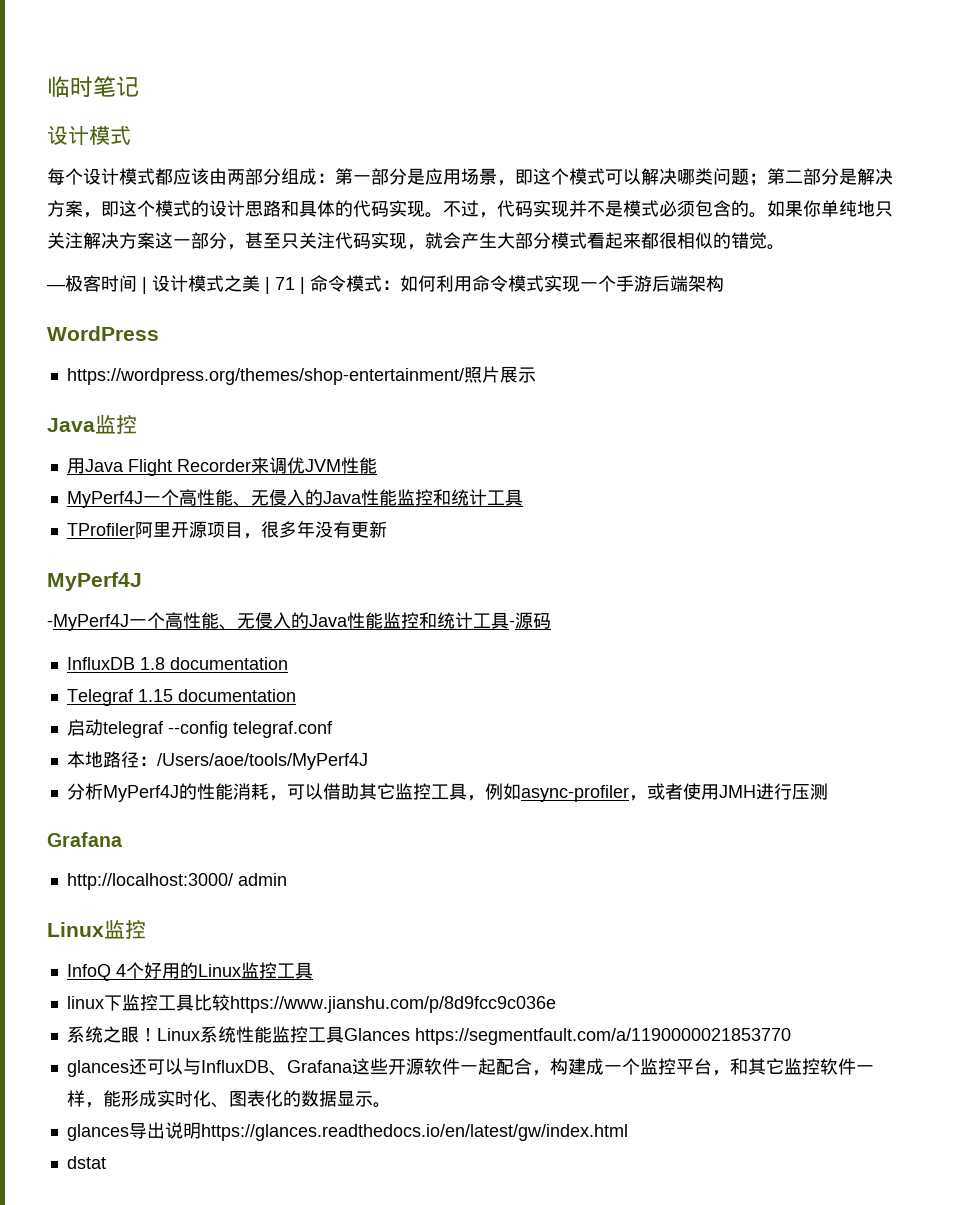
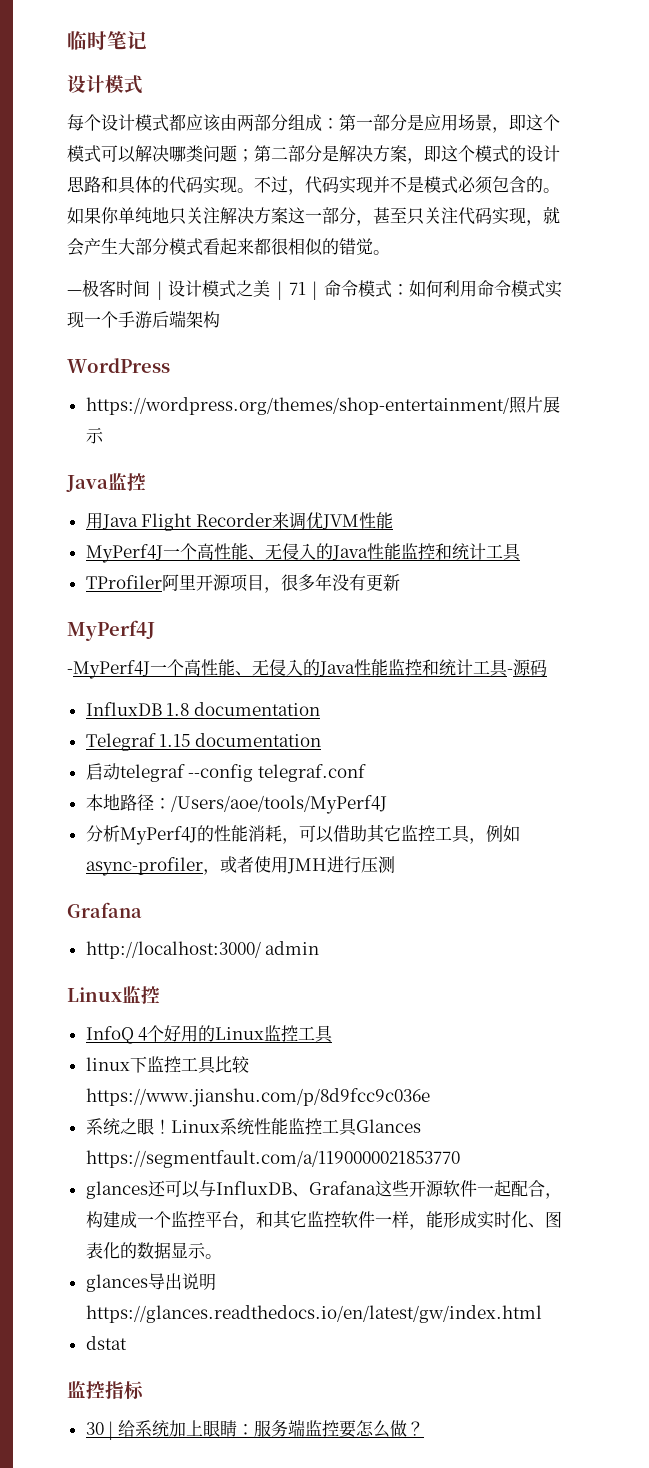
(106, 1162) none -> [67,1381,144,1400] [85,1419,424,1440] // 监控指标 // 30 | 给系统加上眼睛：服务端监控要怎么做？

